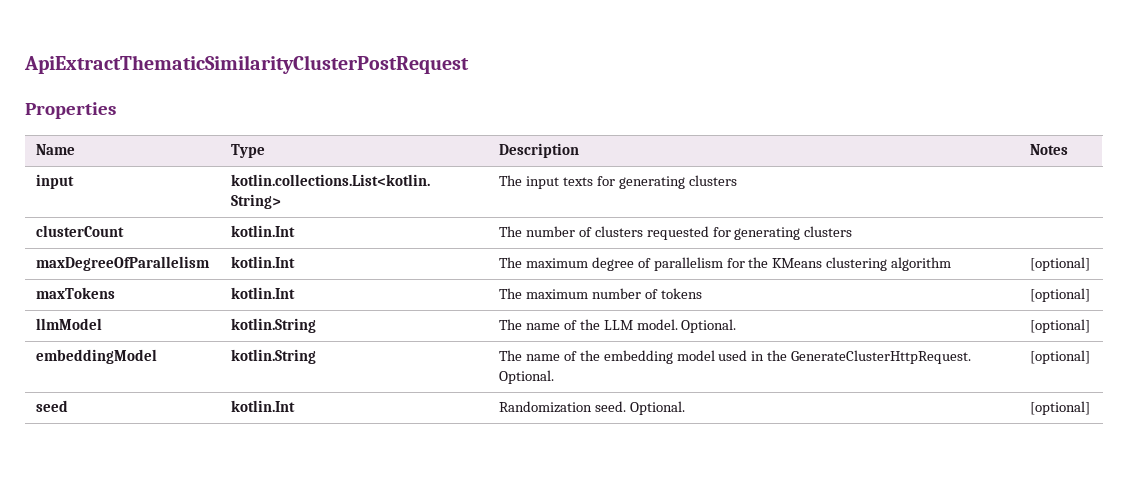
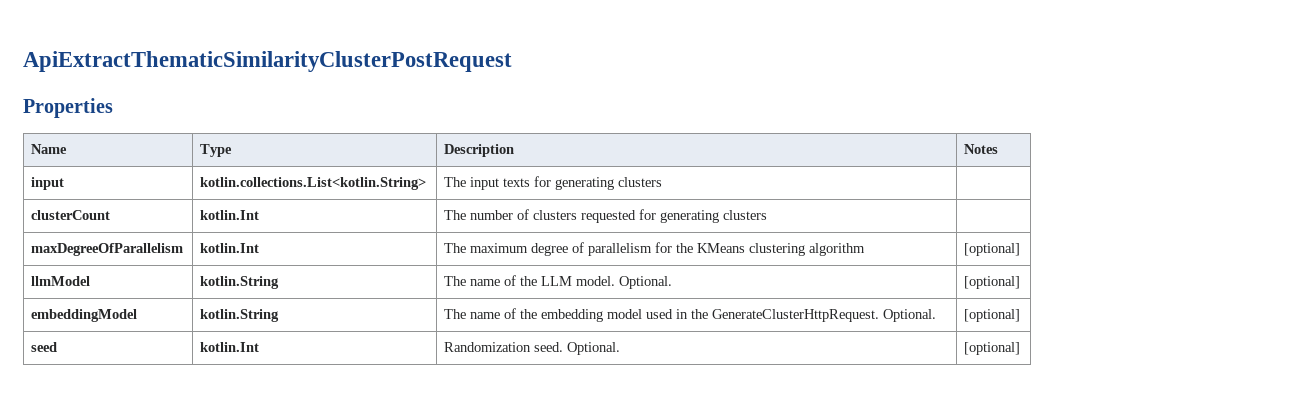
[35,287,115,299] [230,287,295,299] [498,288,702,299] [1029,288,1090,302] // maxTokens | kotlin.Int | The maximum number of tokens | [optional] -> (1021, 249) none

